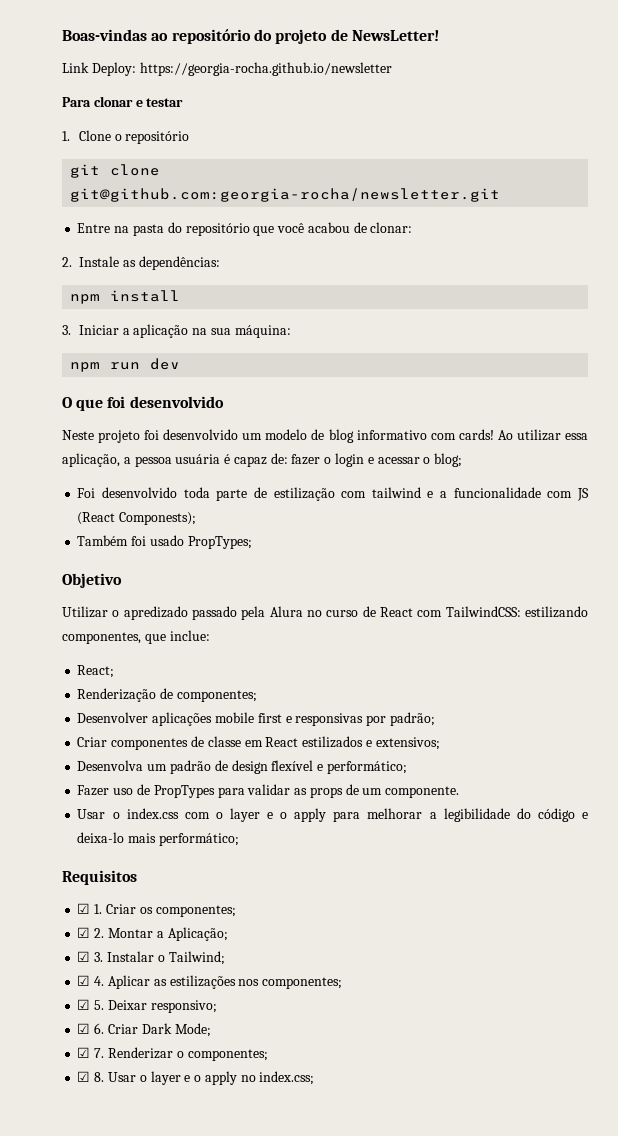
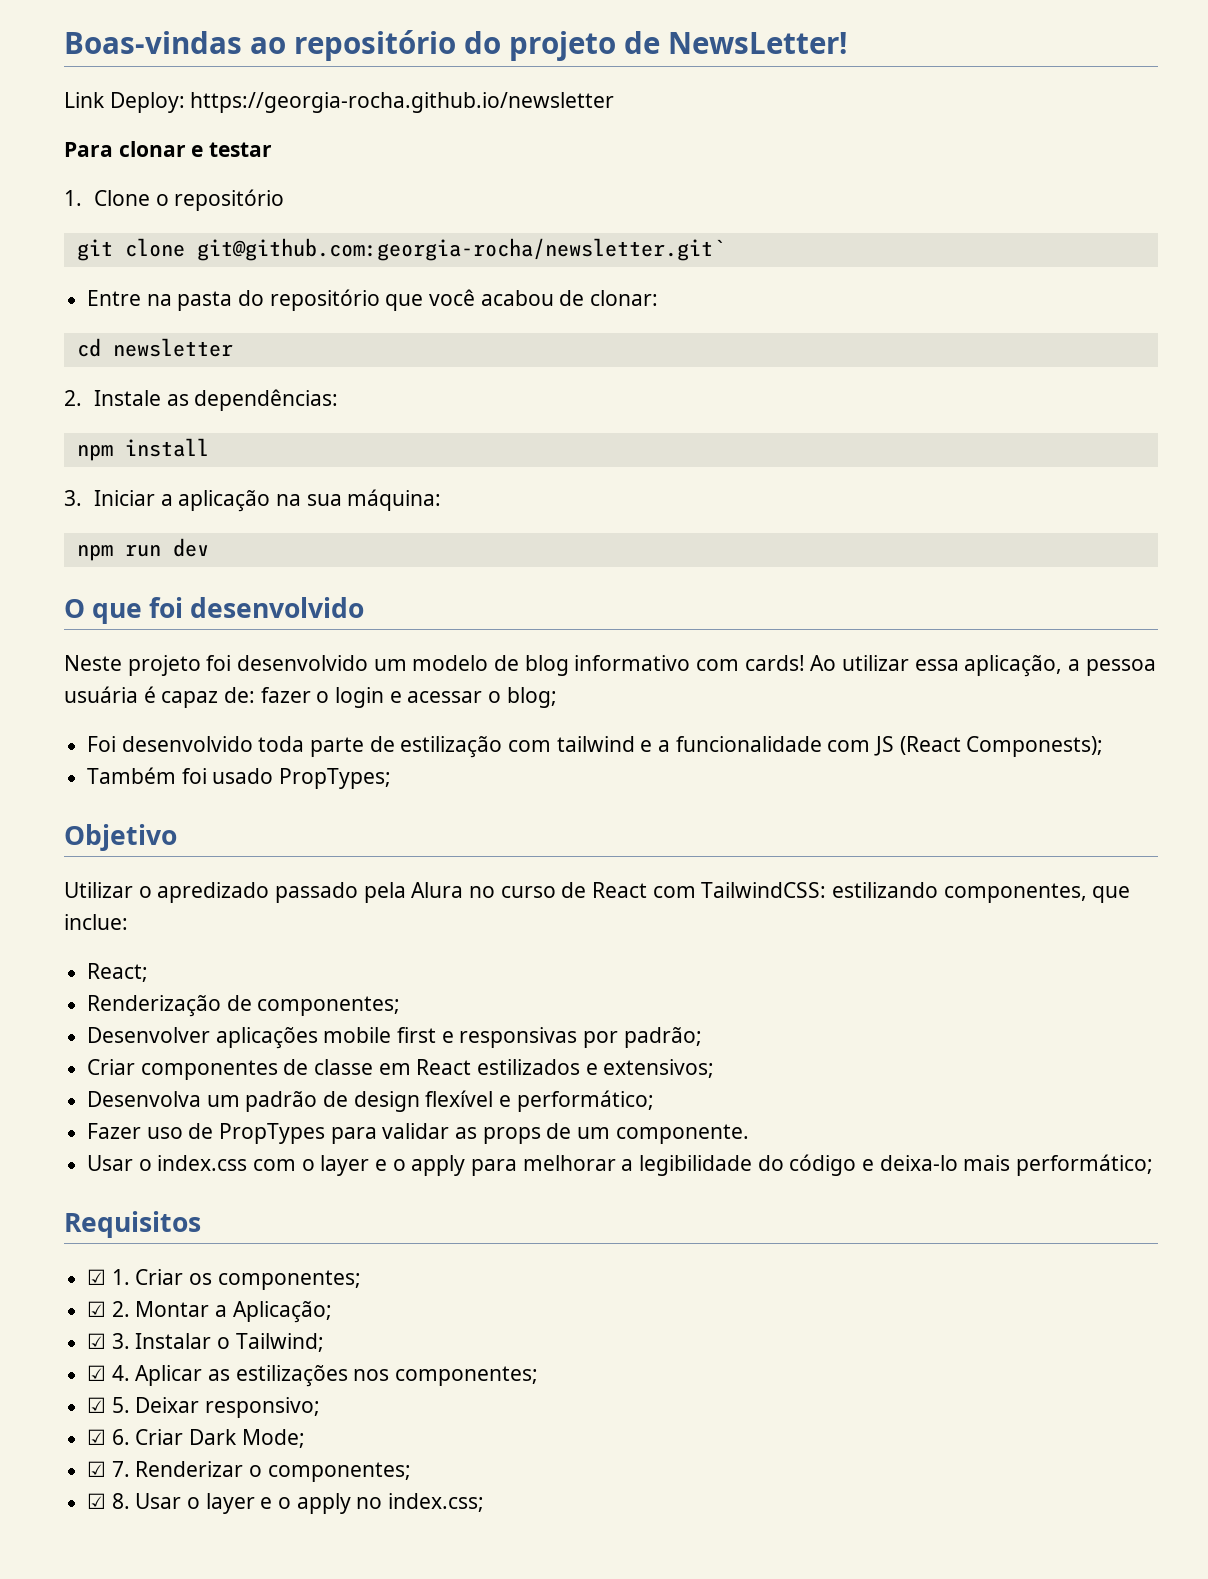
[70,188,501,202] git@github.com:georgia-rocha/newsletter.git -> [196,238,725,261] git@github.com:georgia-rocha/newsletter.git`
(413, 227) none -> [76,338,233,357] // cd newsletter

